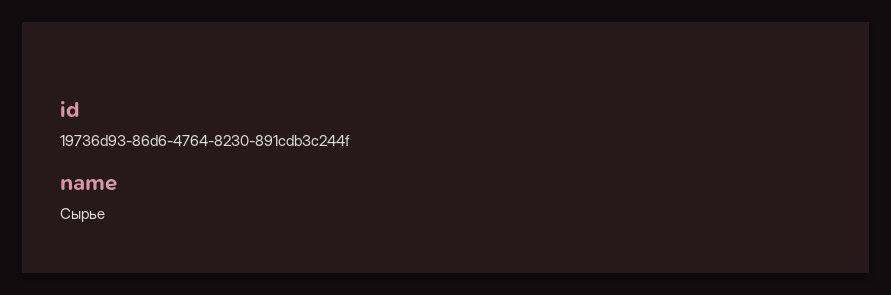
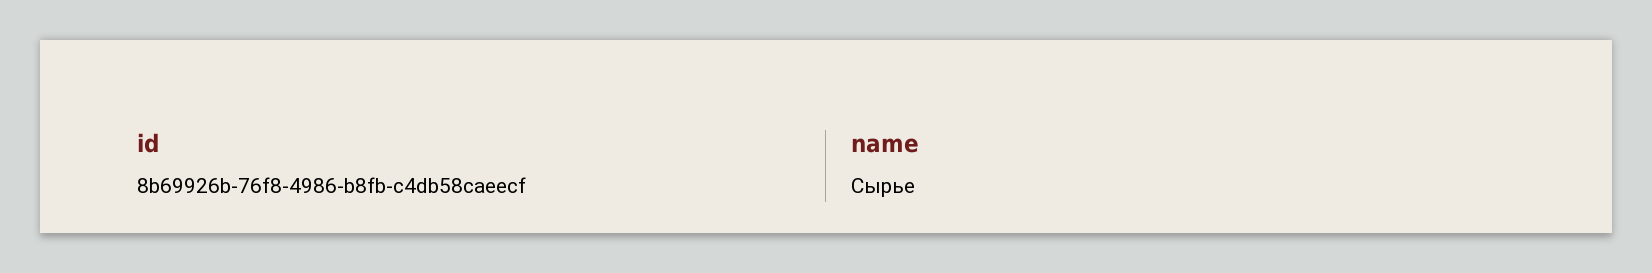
[60,135,350,146] 19736d93-86d6-4764-8230-891cdb3c244f -> [137,177,526,193] 8b69926b-76f8-4986-b8fb-c4db58caeecf

